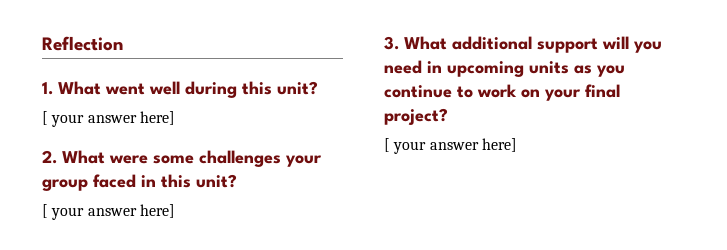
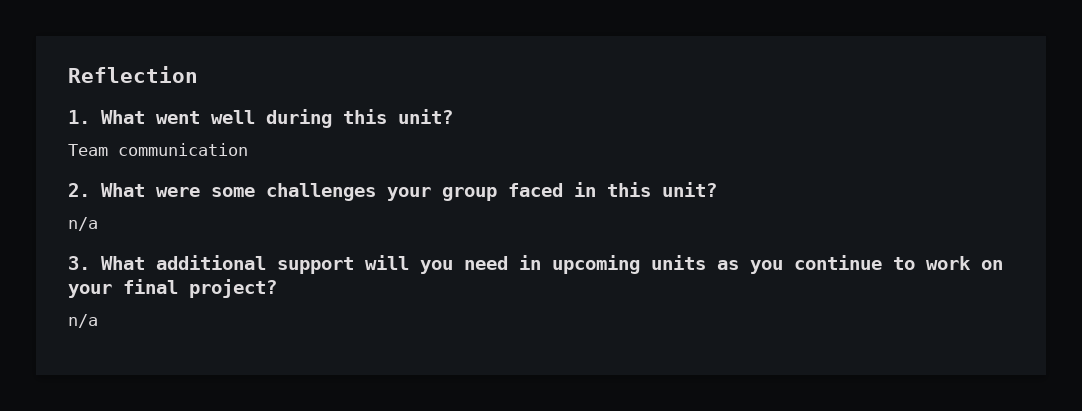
[42,111,175,127] [ your answer here] -> [68,143,248,156] Team communication
[42,204,175,220] [ your answer here] -> [68,217,98,231] n/a
[384,138,517,154] [ your answer here] -> [68,314,98,328] n/a

